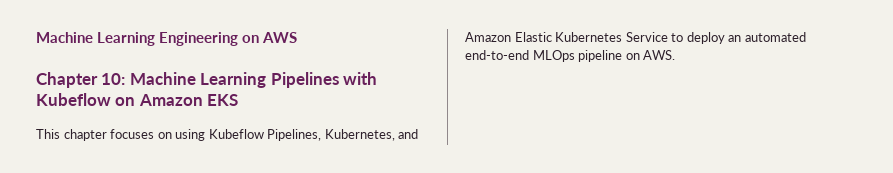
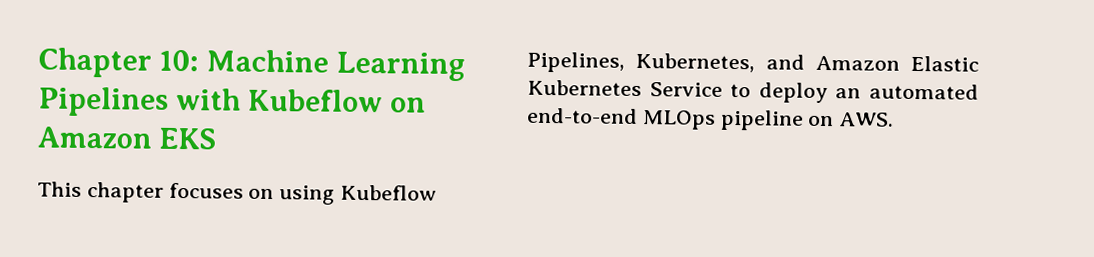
[36,32,298,46] Machine Learning Engineering on AWS // -> (38, 62) none

